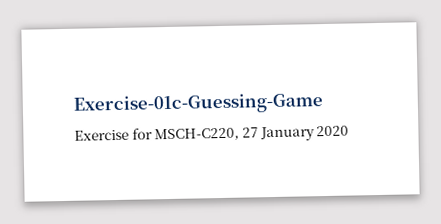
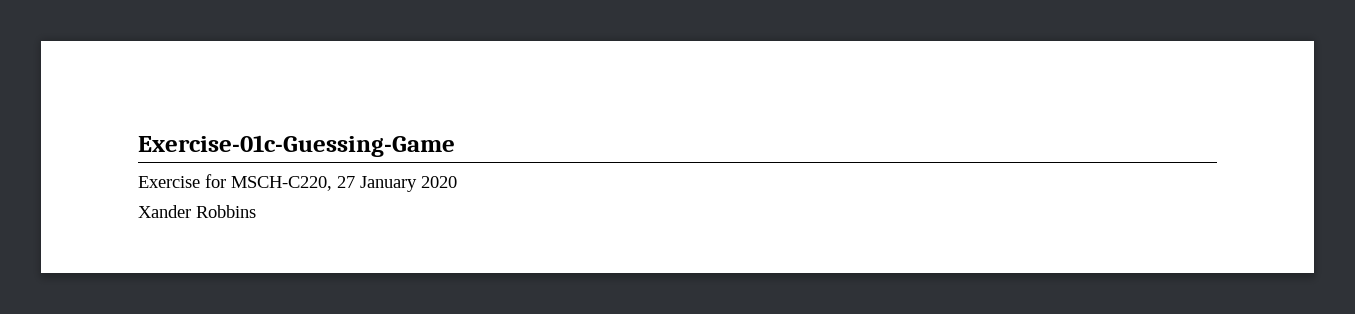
(350, 131) none -> [138,205,256,218] // Xander Robbins

